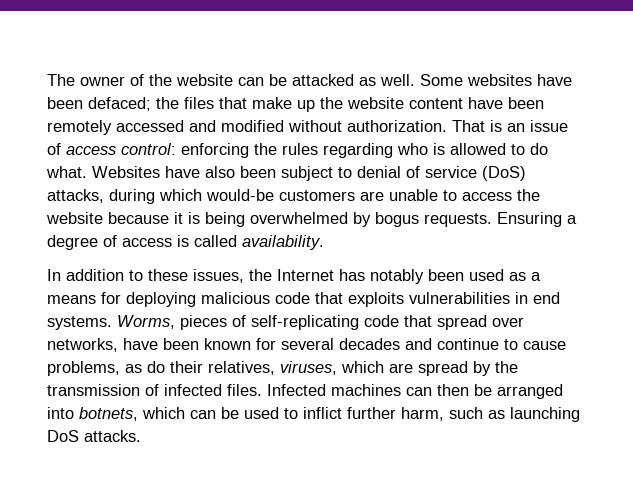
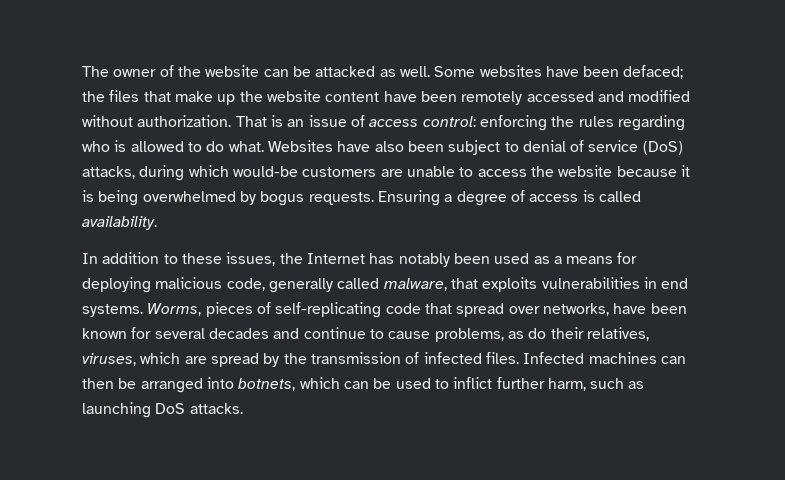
[275,292,310,304] code -> [226,278,447,293] code, generally called malware,

